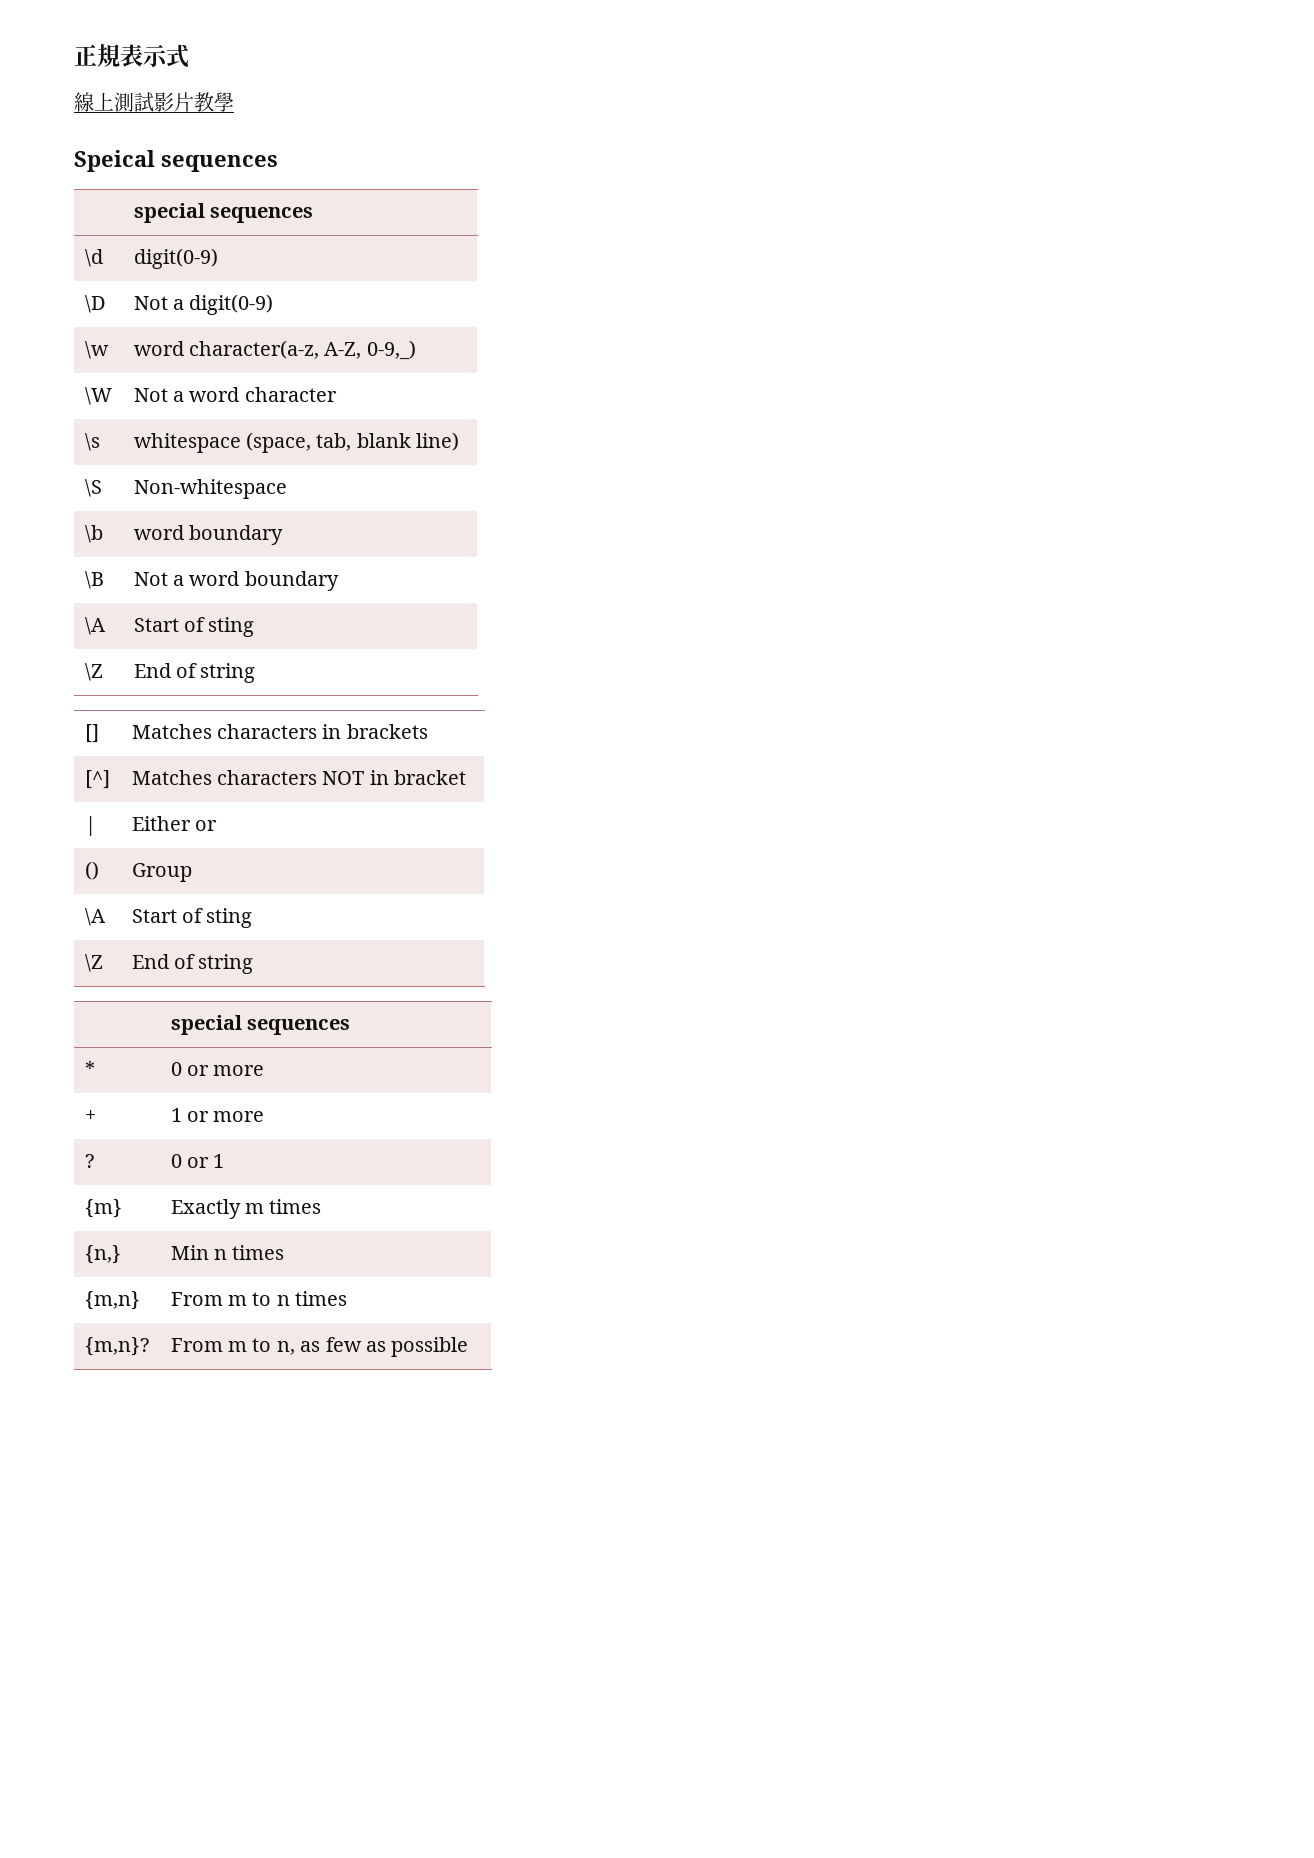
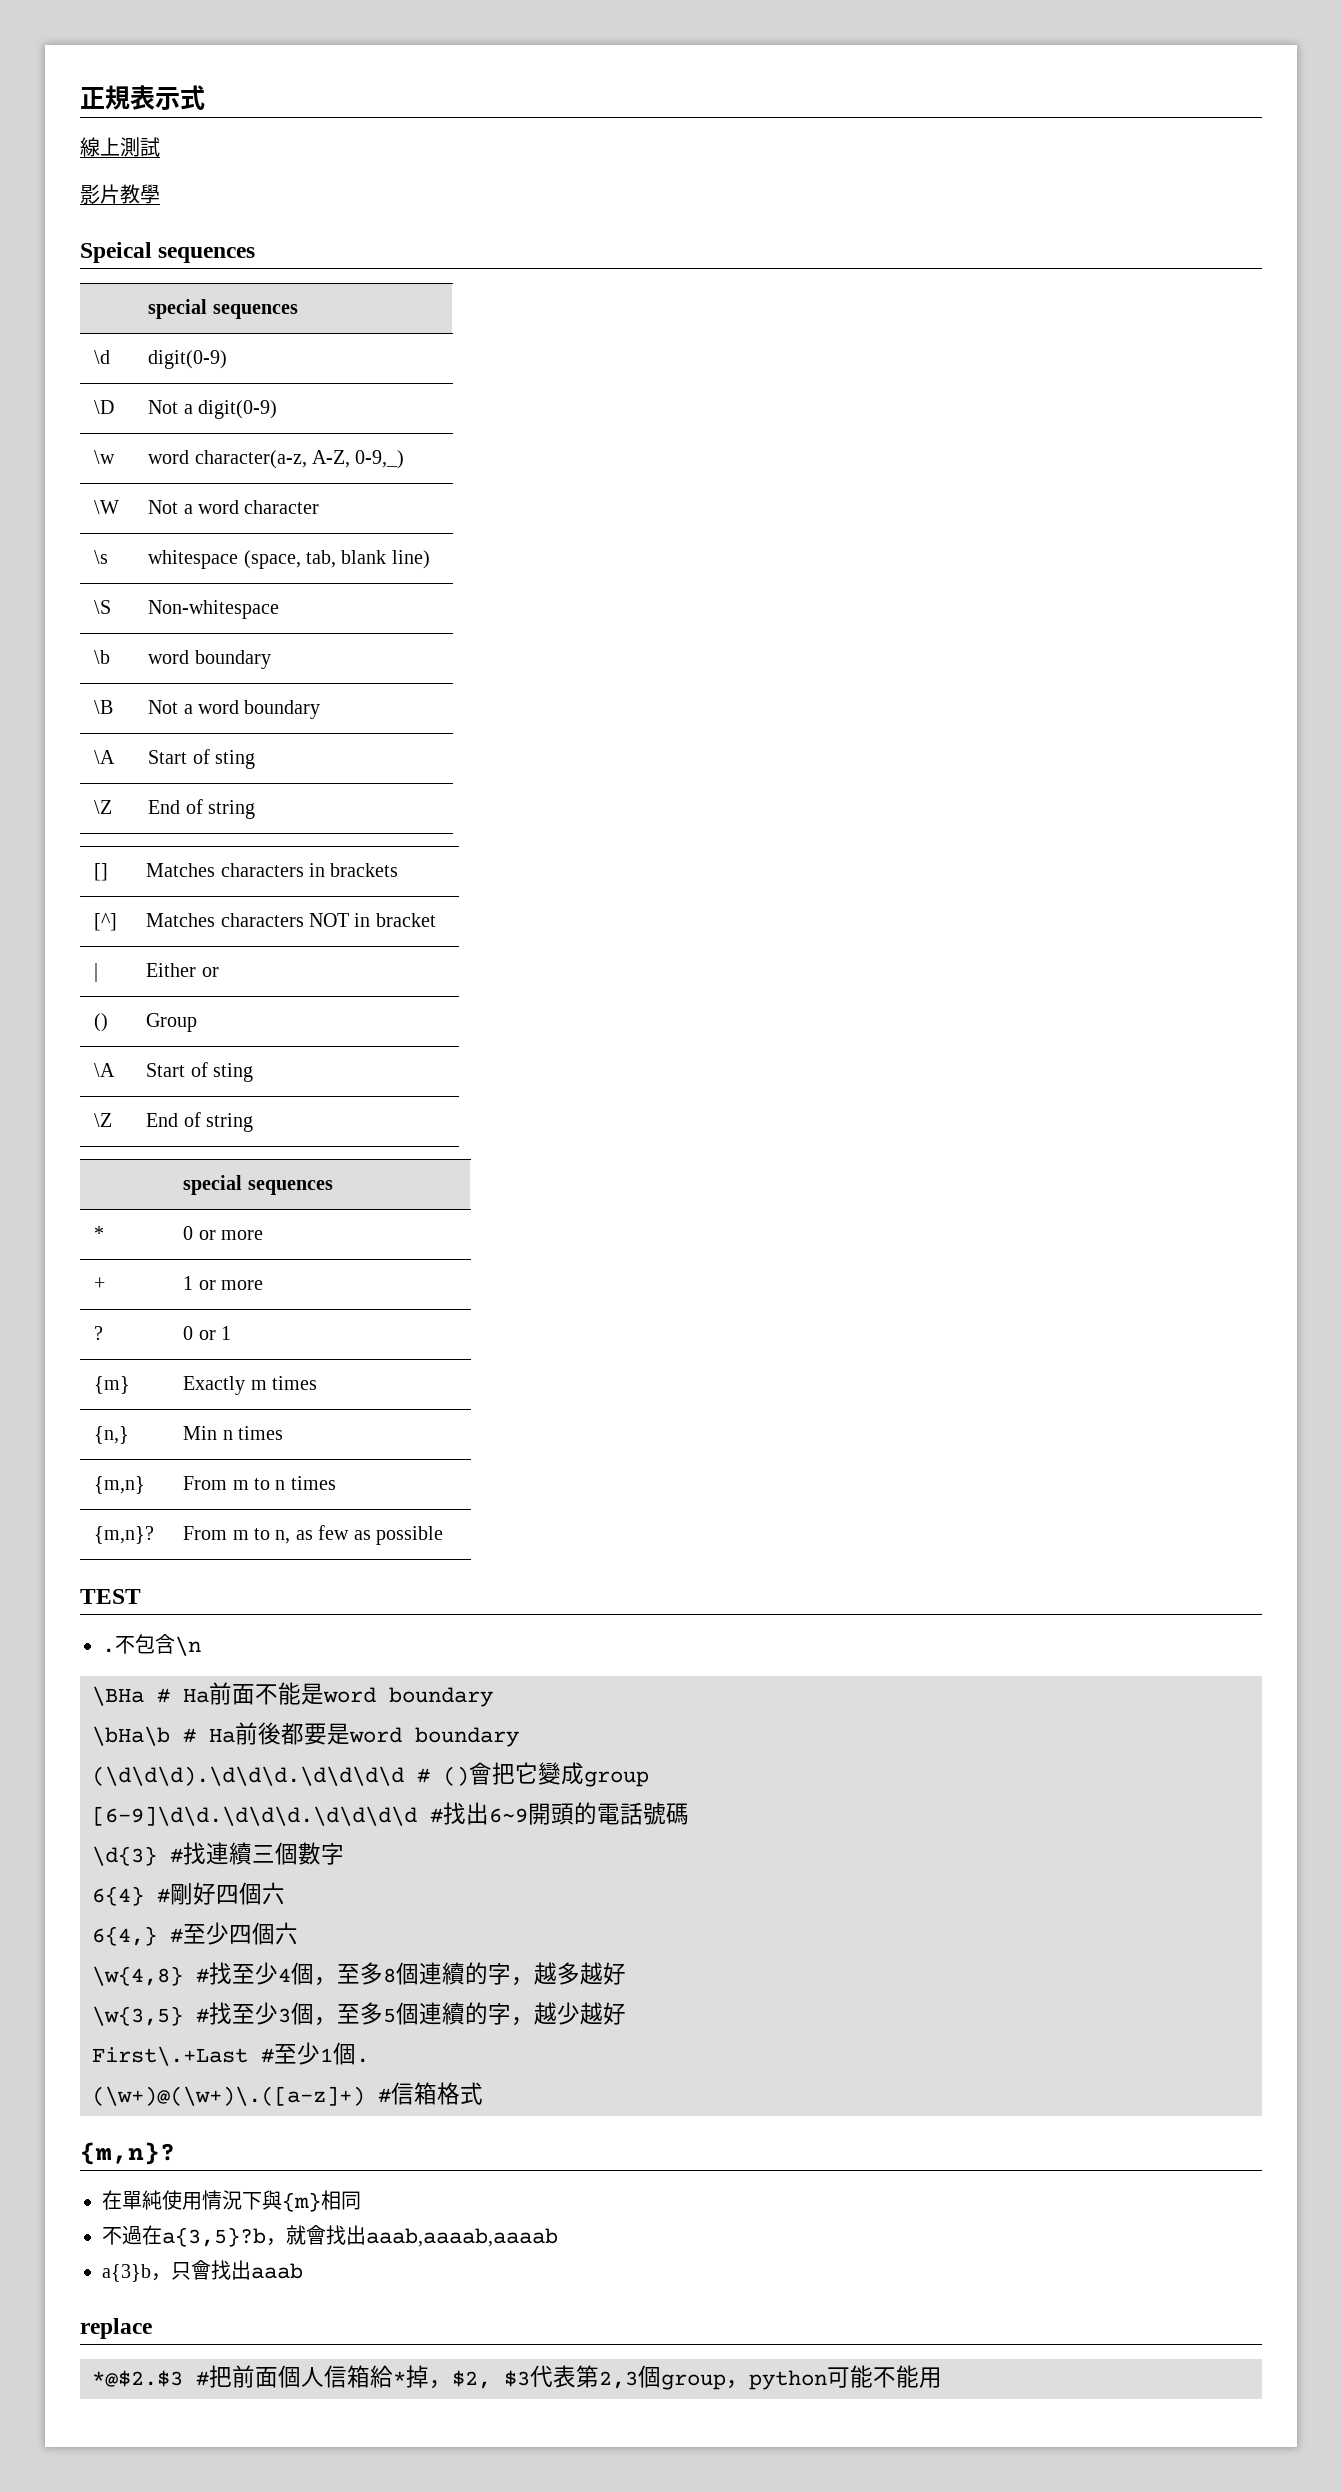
(154, 102) none -> (160, 147) //
(469, 1347) none -> [80,1589,141,1604] [102,1634,201,1656] [92,1682,493,1707] [92,1722,519,1747] [92,1762,649,1787] [92,1802,689,1826] [92,1842,344,1866] [92,1882,285,1906] [92,1922,298,1946] [92,1962,626,1986] [92,2002,626,2026] [92,2042,369,2066] [92,2082,483,2106] [80,2142,176,2165] [102,2190,361,2212] [102,2225,558,2247] [102,2260,303,2282] [80,2318,152,2339] [92,2365,942,2390] // TEST // .不包含\n // \BHa # Ha前面不能是word boundary // \bHa\b # Ha前後都要是word boundary // (\d\d\d).\d\d\d.\d\d\d\d # ()會把它變成group // [6-9]\d\d.\d\d\d.\d\d\d\d #找出6~9開頭的電話號碼 // \d{3} #找連續三個數字 // 6{4} #剛好四個六 // 6{4,} #至少四個六 // \w{4,8} #找至少4個，至多8個連續的字，越多越好 // \w{3,5} #找至少3個，至多5個連續的字，越少越好 // First\.+Last #至少1個. // (\w+)@(\w+)\.([a-z]+) #信箱格式 // {m,n}? // 在單純使用情況下與{m}相同 // 不過在a{3,5}?b，就會找出aaab,aaaab,aaaab // a{3}b，只會找出aaab // replace // *@$2.$3 #把前面個人信箱給*掉，$2, $3代表第2,3個group，python可能不能用

